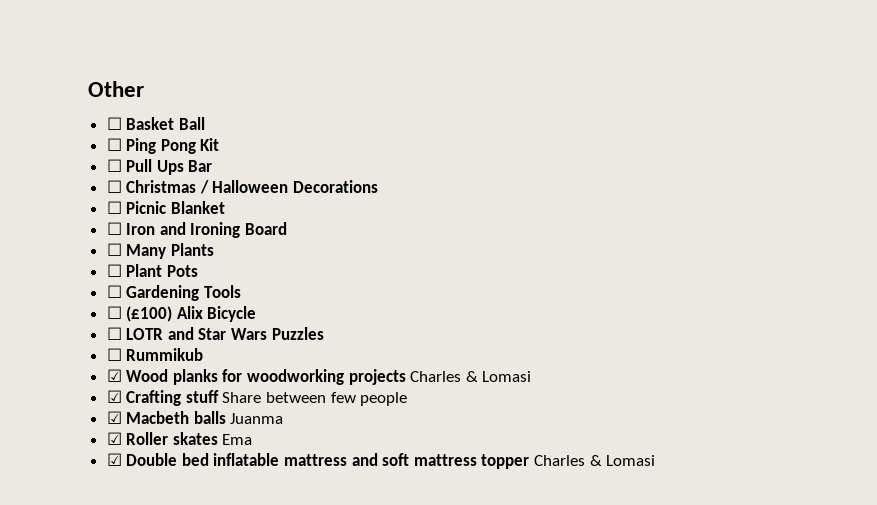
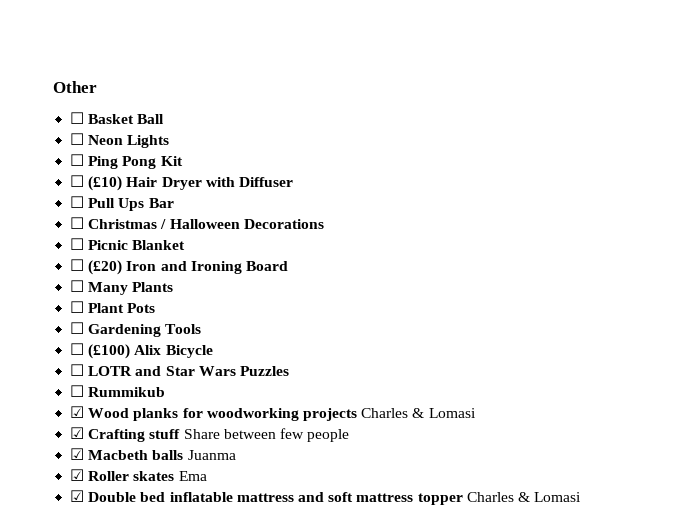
(205, 123) none -> [70,133,170,148] // ☐ Neon Lights
(220, 144) none -> [70,175,293,191] // ☐ (£10) Hair Dryer with Diffuser
(122, 228) none -> [88,260,123,275] (£20)

